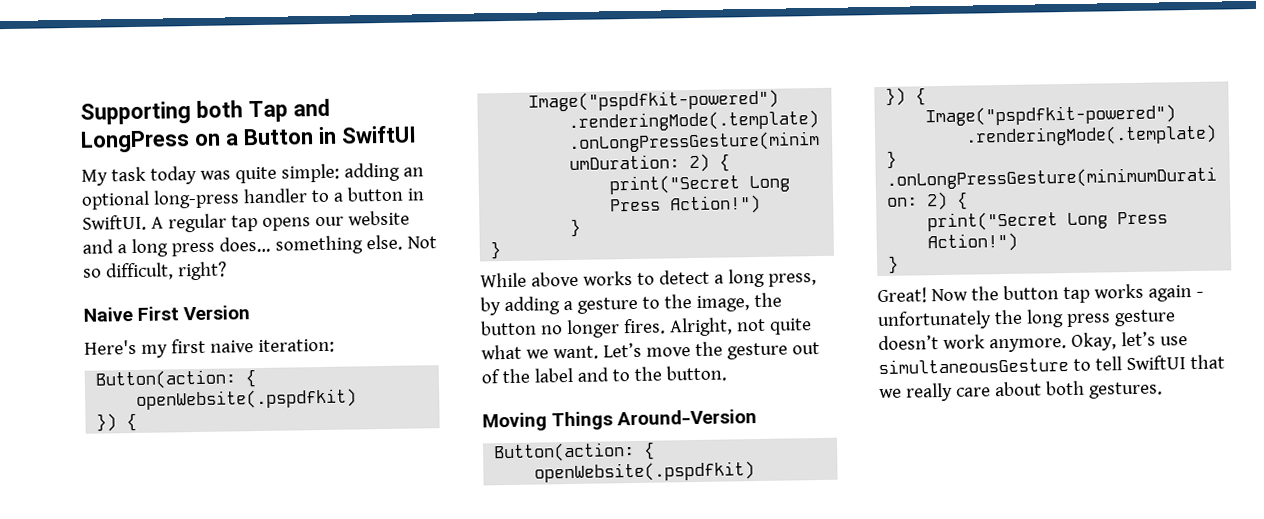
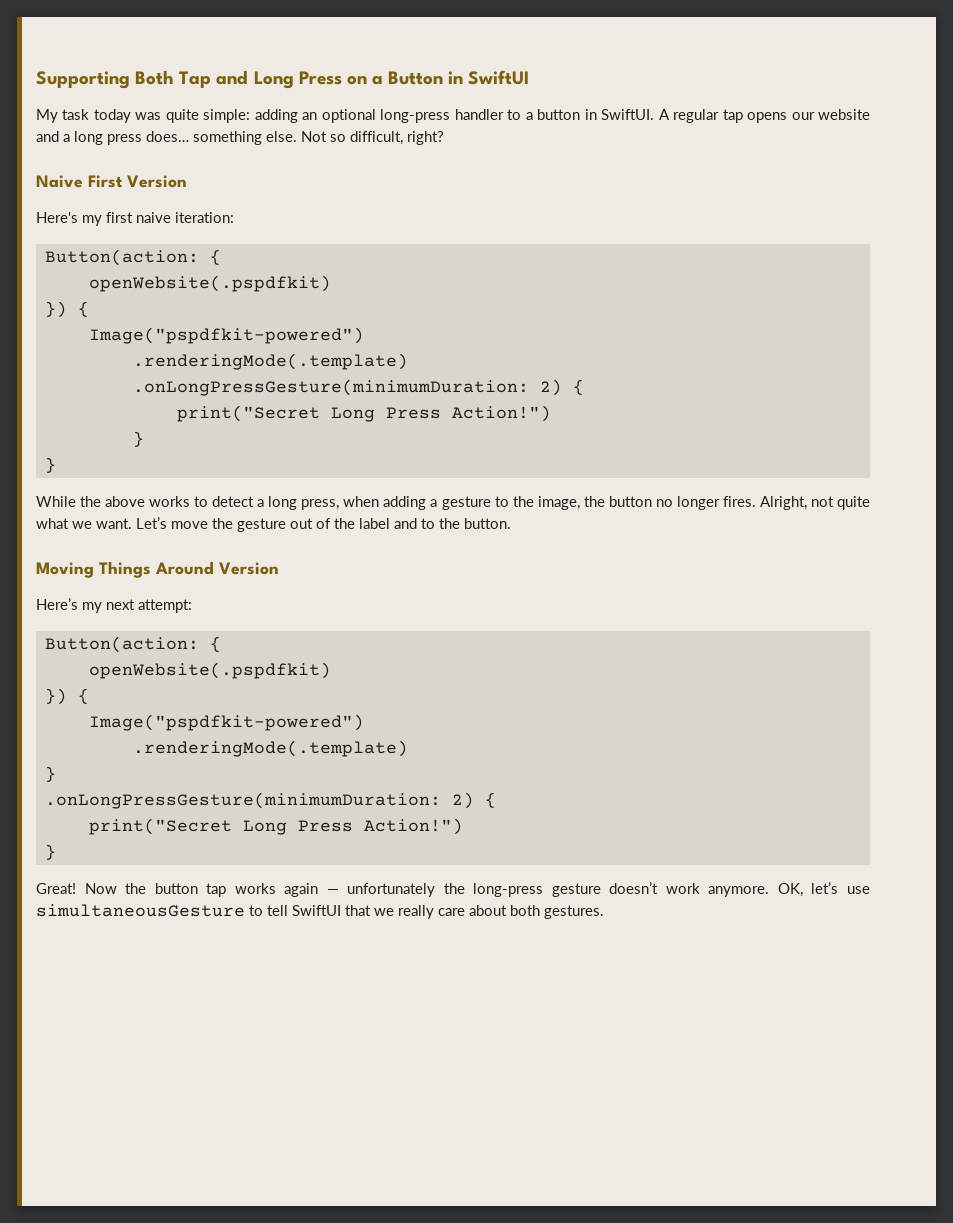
[196,100,243,118] both -> [135,70,175,85] Both
[80,130,190,153] LongPress -> [253,71,342,89] Long Press
(527, 280) none -> [80,496,102,507] the
[480,297,501,316] by -> [343,496,380,507] when
[617,409,758,426] Around-Version -> [155,561,279,575] [36,598,192,613] Around Version // Here’s my next attempt:
[1195,291,1204,297] - -> [326,889,339,894] —
[1025,309,1111,328] long press -> [473,883,544,897] long-press
[1070,332,1117,351] Okay, -> [777,883,803,897] OK,

